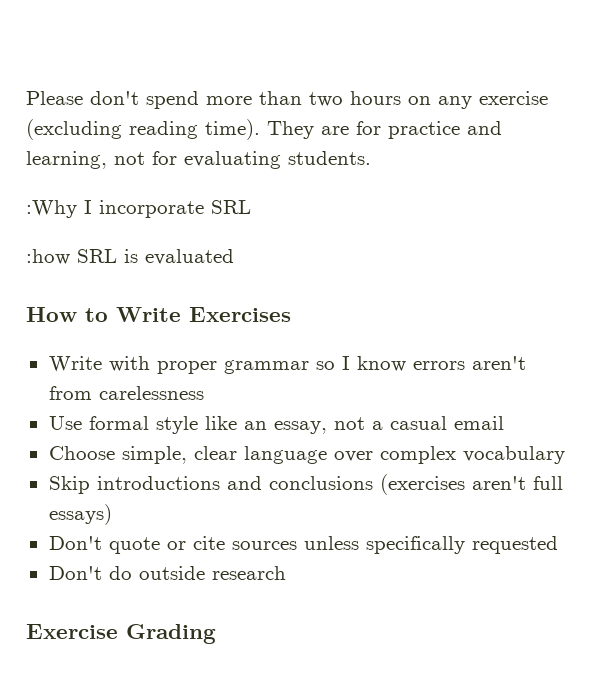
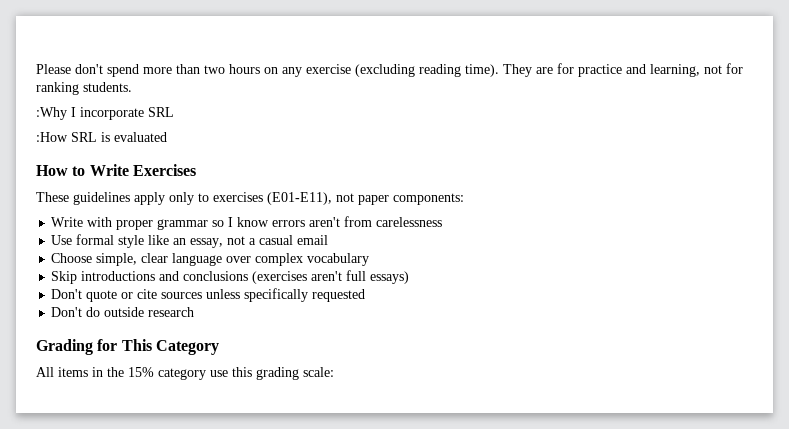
[184,151,281,169] evaluating -> [36,82,79,95] ranking
[26,249,70,265] :how -> [36,132,68,142] :How
(291, 314) none -> [36,192,464,205] // These guidelines apply only to exercises (E01-E11), not paper components:
[26,624,216,644] Exercise Grading -> [36,339,219,355] [36,367,334,380] Grading for This Category // All items in the 15% category use this grading scale:

